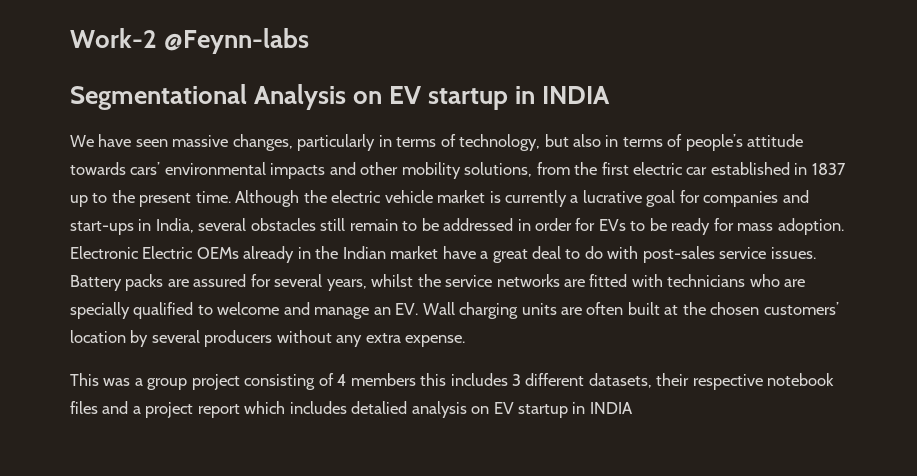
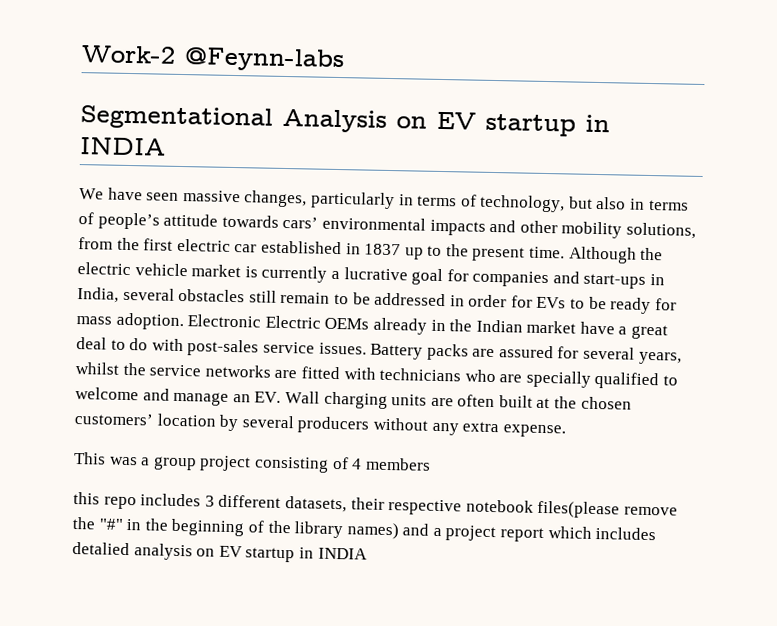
[420,373,447,386] this -> [73,491,137,510] // this repo
[70,401,98,414] files -> [537,500,678,519] [72,516,399,540] files(please remove the "#" in the beginning of the library names)

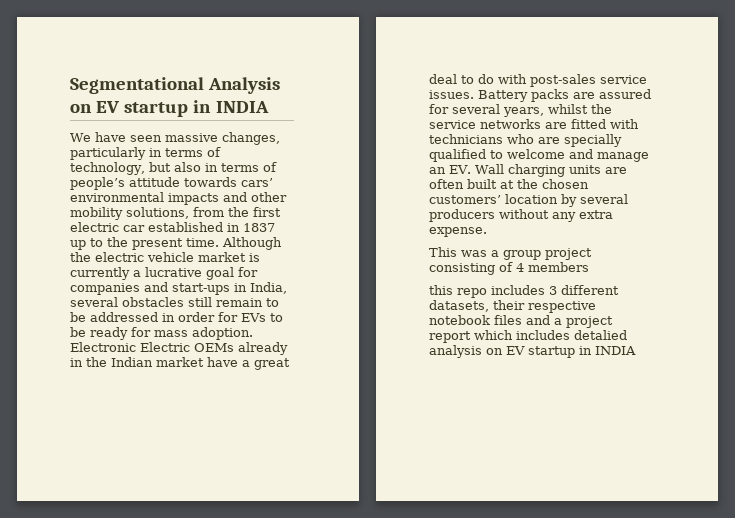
[81,45,345,73] Work-2 @Feynn-labs // -> (70, 85) none
[537,500,678,519] [72,516,399,540] files(please remove the "#" in the beginning of the library names) -> [494,315,522,325] files

